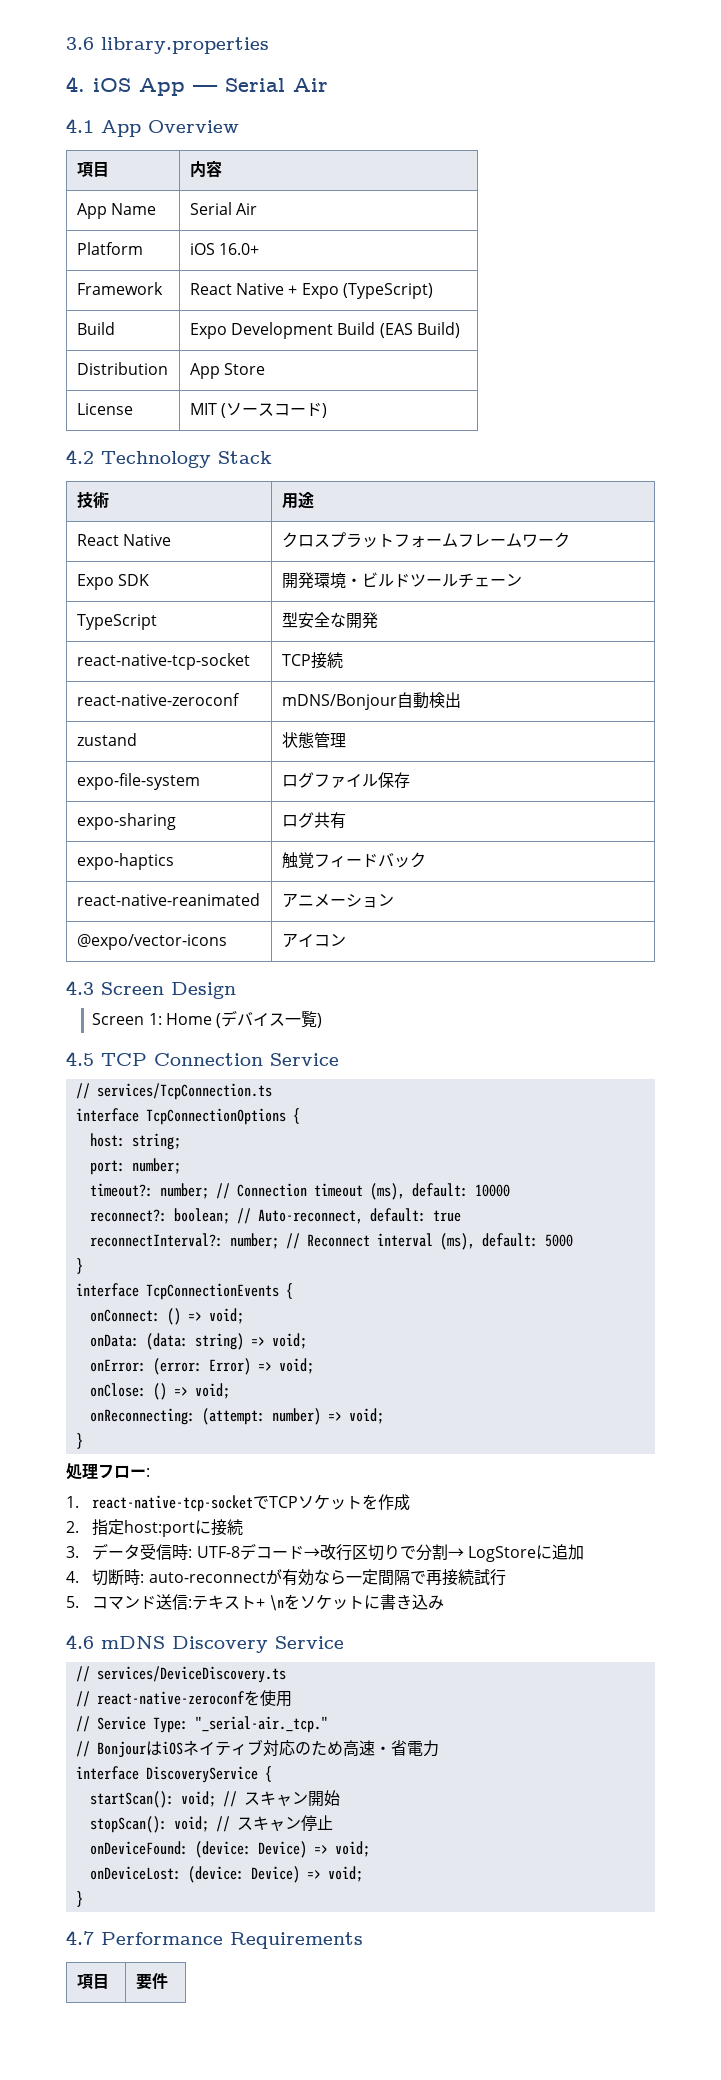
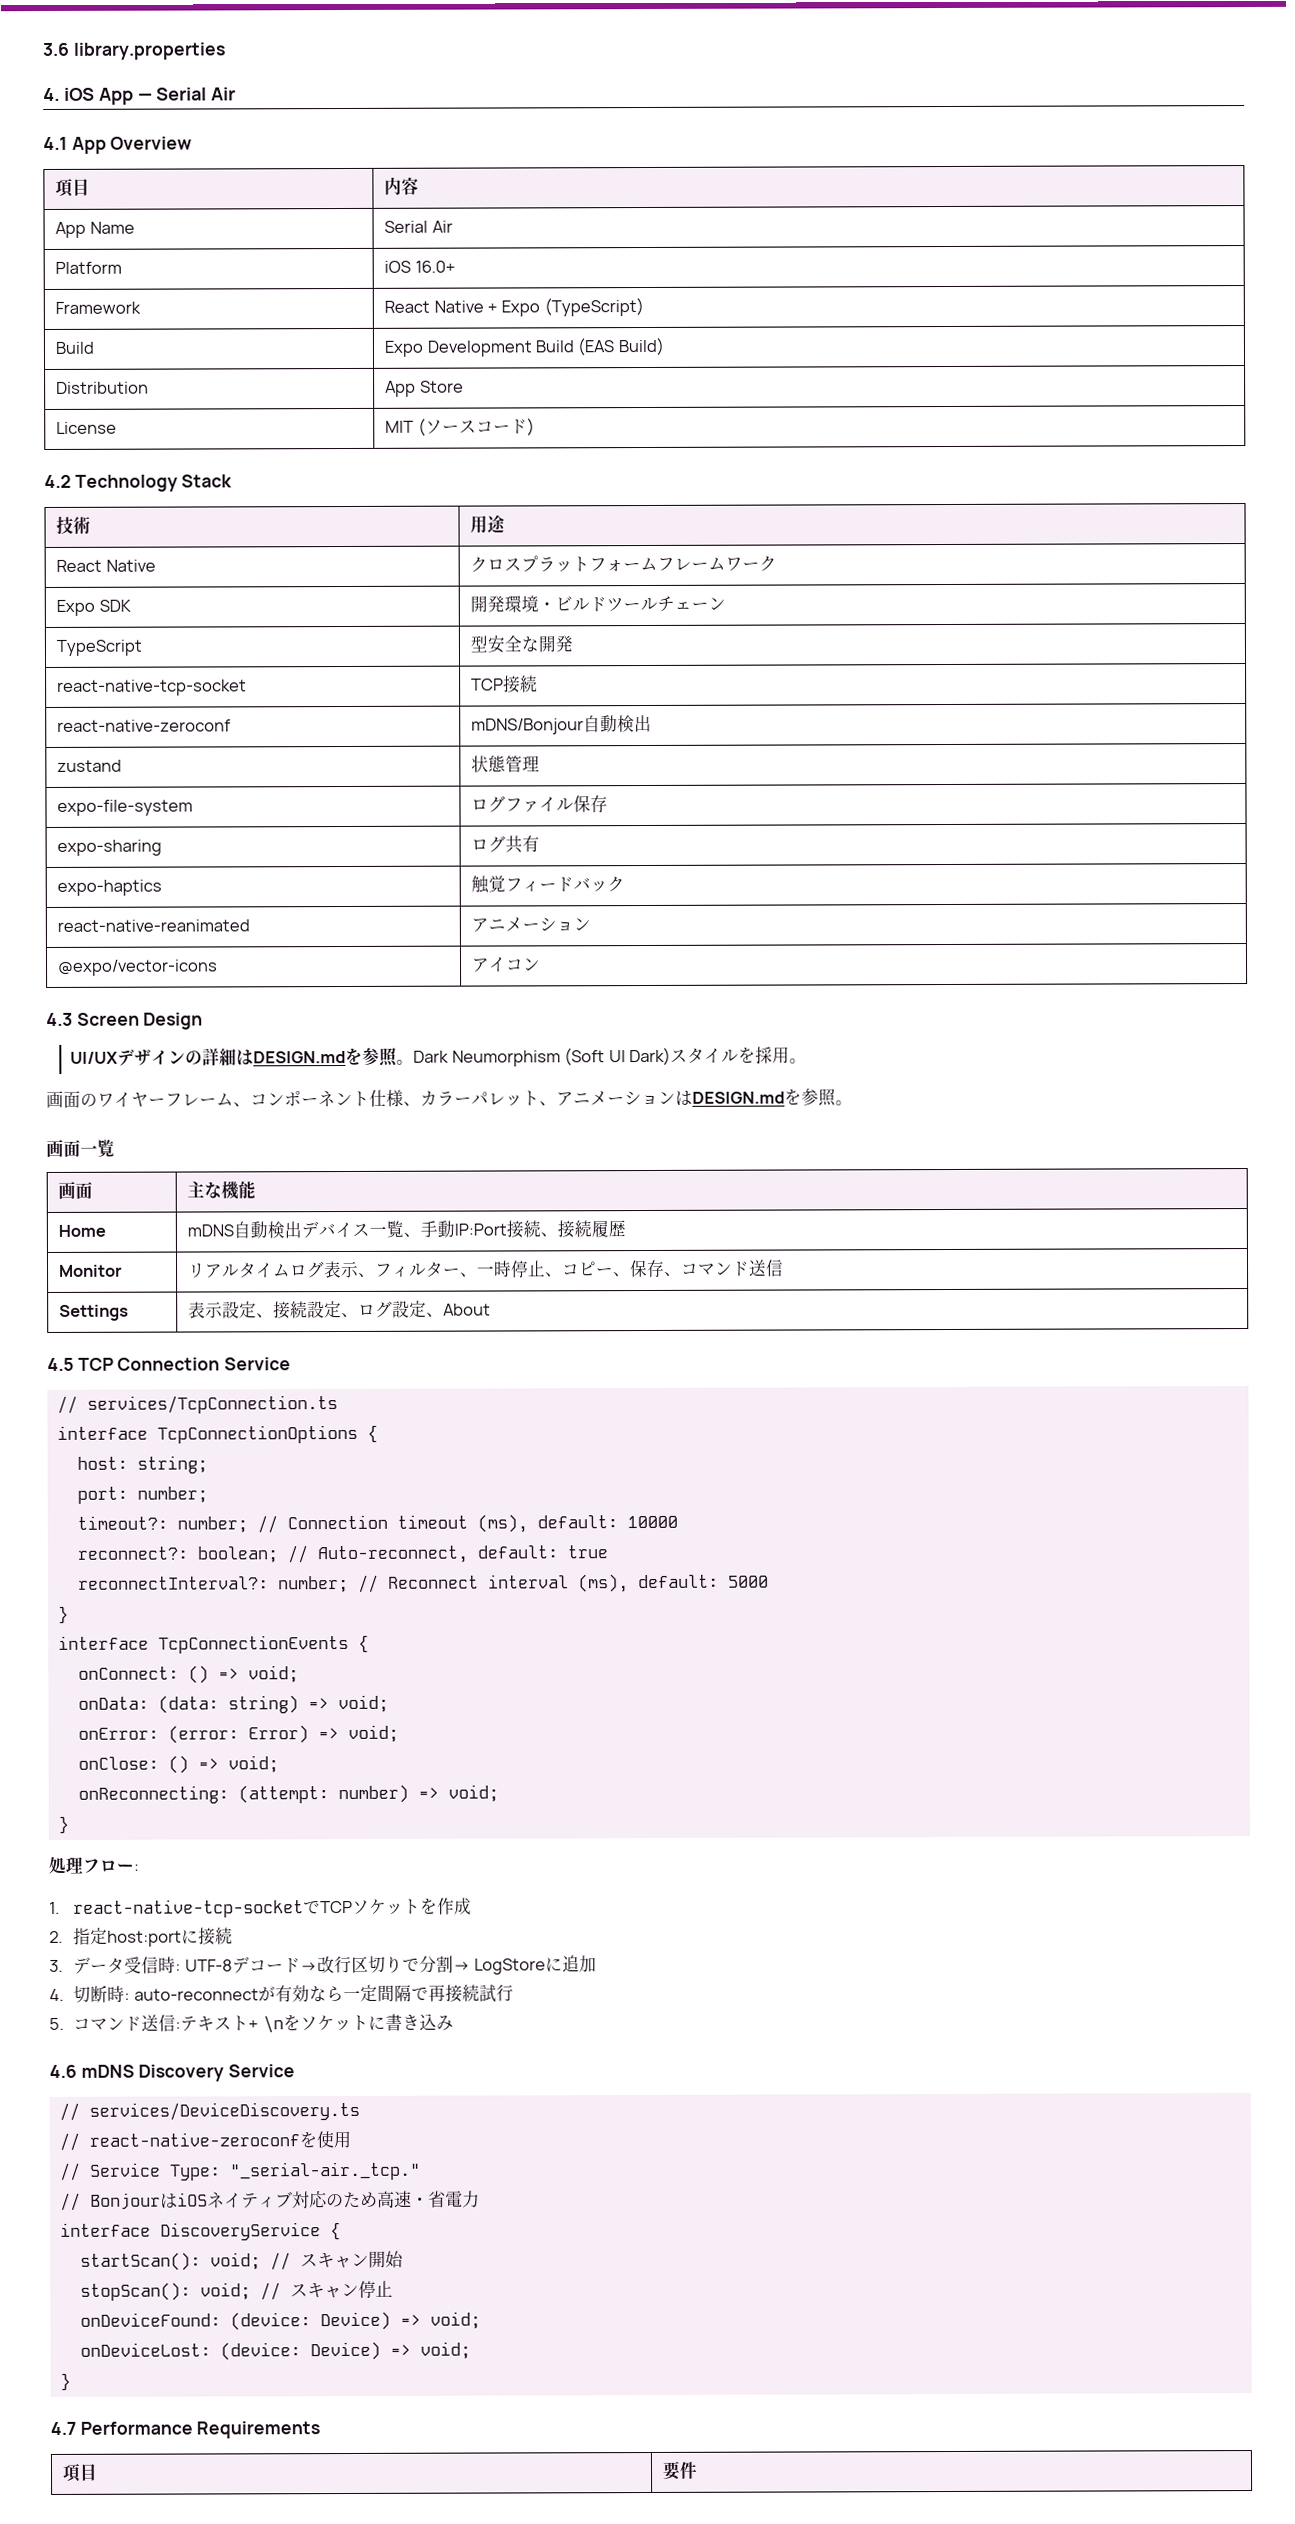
[92,1010,323,1028] Screen 1: Home (デバイス一覧) -> [70,1046,808,1067] [46,1088,853,1108] [46,1138,115,1157] [58,1181,94,1199] [187,1181,257,1200] [58,1224,107,1237] [187,1220,627,1239] [59,1264,124,1277] [188,1259,785,1279] [59,1304,130,1321] [188,1300,492,1320] UI/UXデザインの詳細はDESIGN.mdを参照。Dark Neumorphism (Soft UI Dark)スタイルを採用。 // 画面のワイヤーフレーム、コンポーネント仕様、カラーパレット、アニメーションはDESIGN.mdを参照。 // 画面一覧 // 画面 | 主な機能 // Home | mDNS自動検出デバイス一覧、手動IP:Port接続、接続履歴 // Monitor | リアルタイムログ表示、フィルター、一時停止、コピー、保存、コマンド送信 // Settings | 表示設定、接続設定、ログ設定、About

